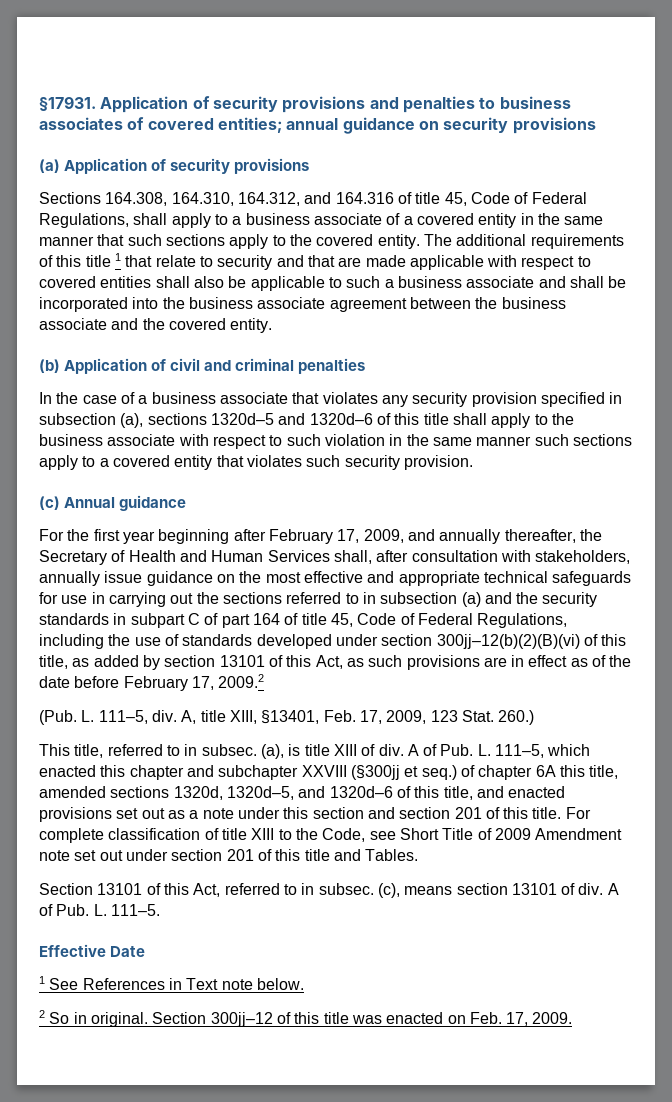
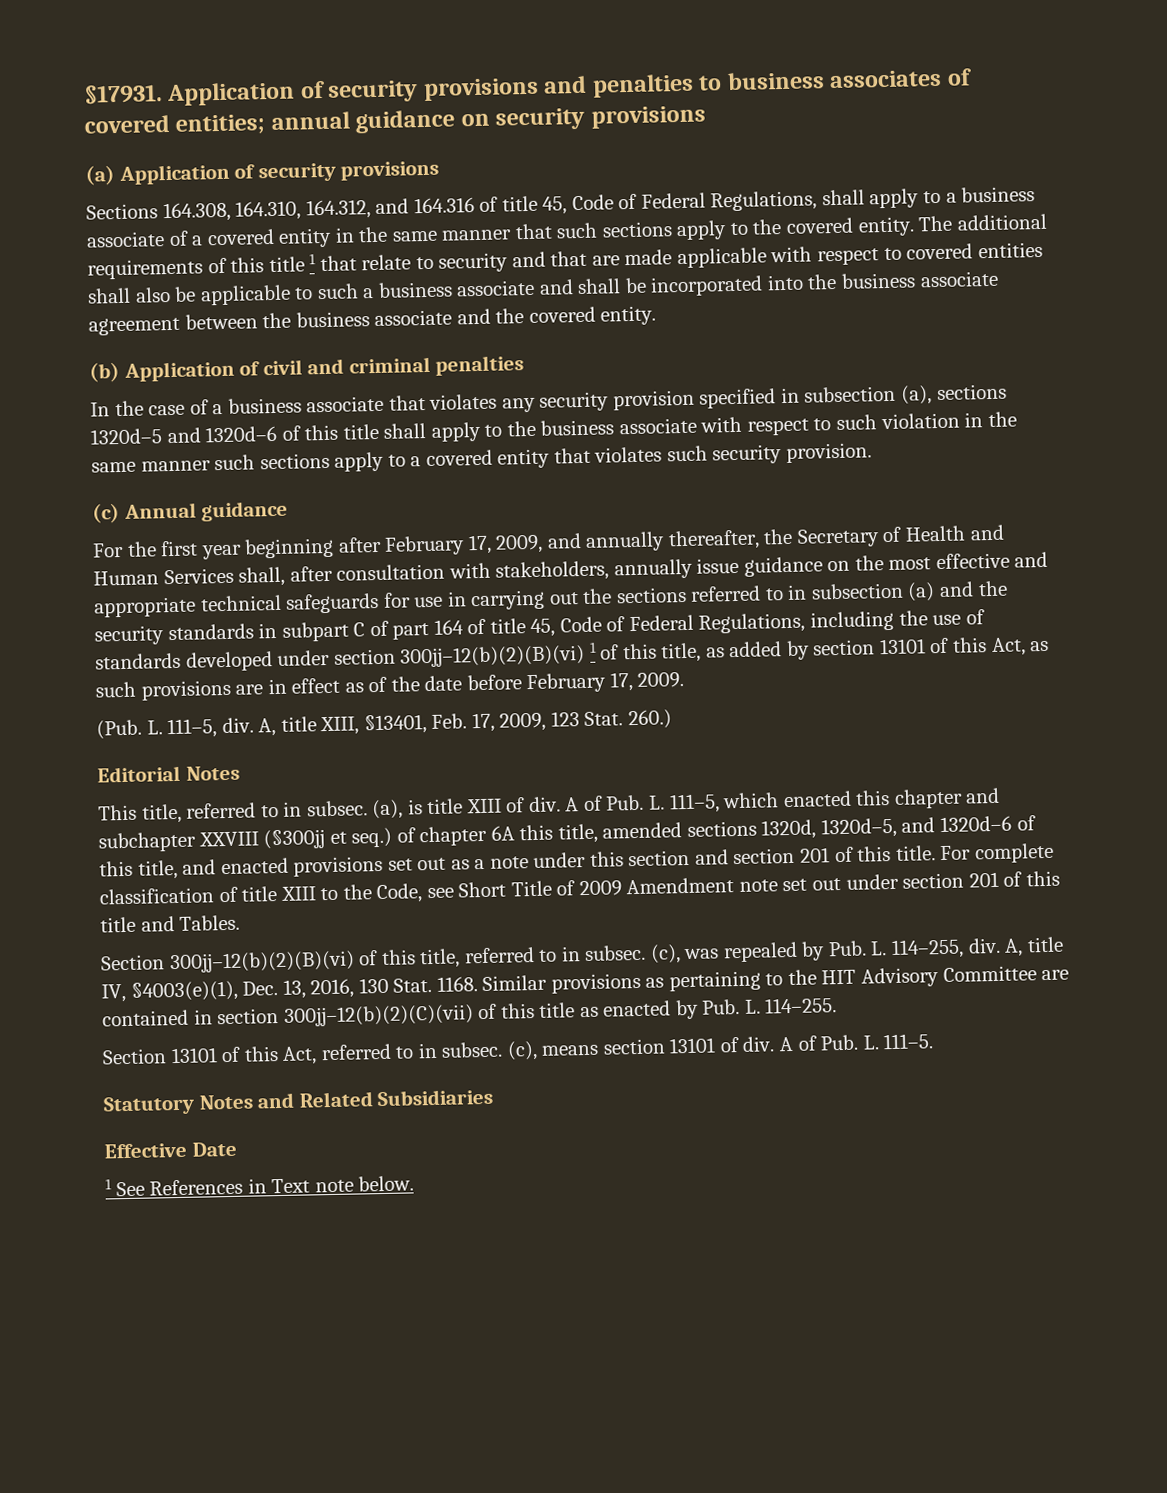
(580, 641) none -> [588,642,597,653] 1
[218,674,265,688] 2009.2 -> [637,672,685,688] 2009.
(535, 717) none -> [97,765,240,783] // Editorial Notes
(419, 855) none -> [100,936,1064,974] [101,965,1070,1003] [102,997,838,1027] // Section 300jj–12(b)(2)(B)(vi) of this title, referred to in subsec. (c), was repealed by Pub. L. 114–255, div. A, title IV, §4003(e)(1), Dec. 13, 2016, 130 Stat. 1168. Similar provisions as pertaining to the HIT Advisory Committee are contained in section 300jj–12(b)(2)(C)(vii) of this title as enacted by Pub. L. 114–255.
(160, 910) none -> [103,1088,494,1116] // Statutory Notes and Related Subsidiaries
[39,1010,573,1027] // 2 So in original. Section 300jj–12 of this title was enacted on Feb. 17, 2009. -> (415, 1183) none

